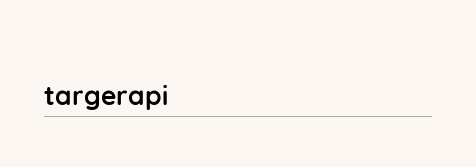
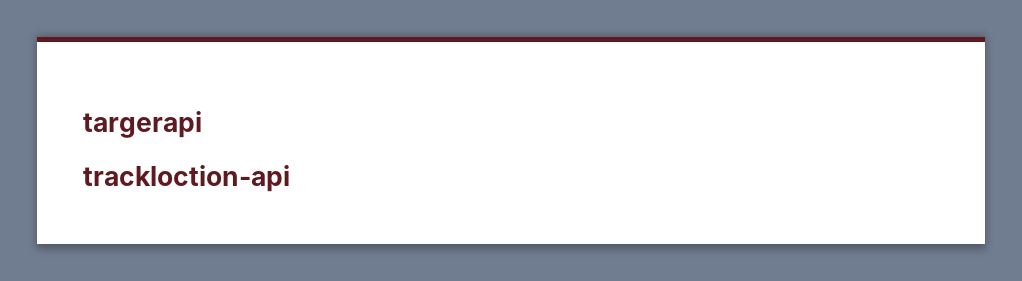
(168, 97) none -> [83,165,290,192] // trackloction-api

